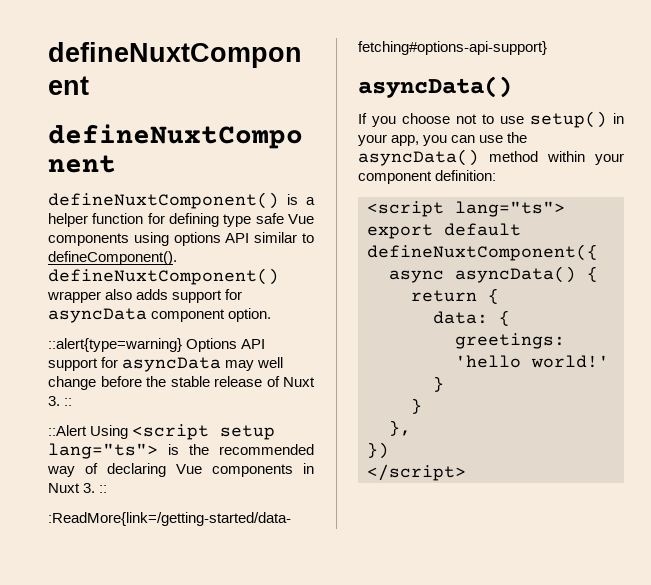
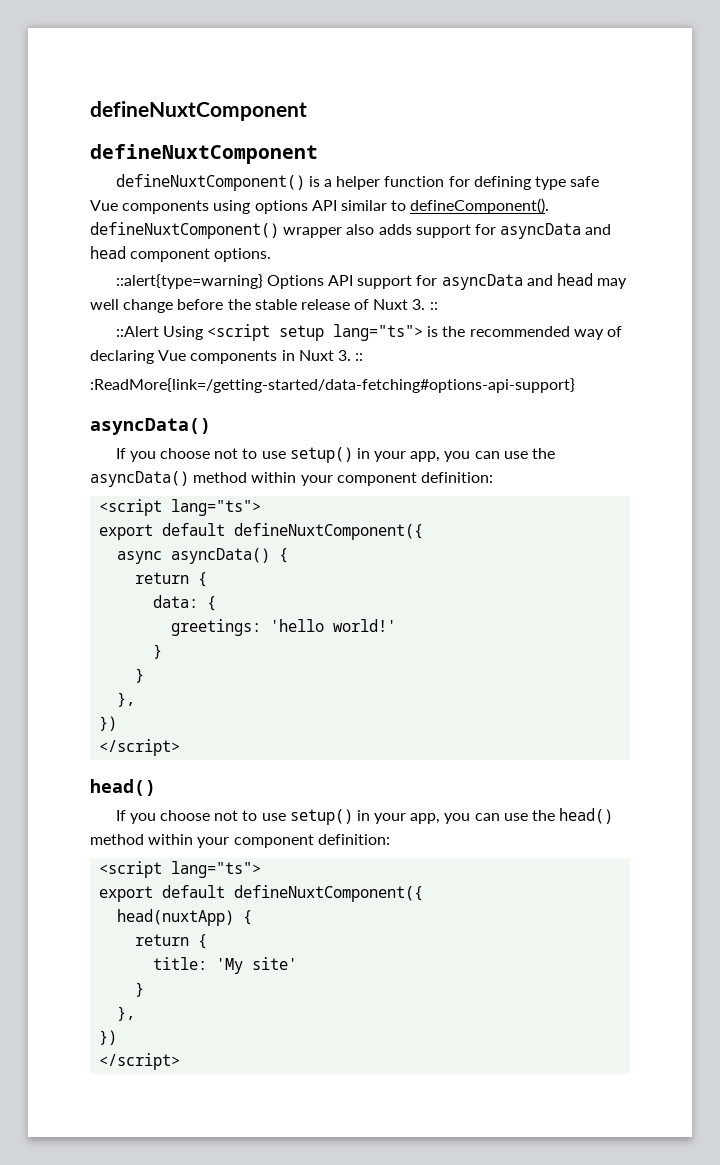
[151,308,272,322] component option. -> [585,224,612,235] [90,246,272,262] and head component options.
(222, 364) none -> [526,273,593,286] and head
(466, 472) none -> [90,779,156,796] [115,808,614,825] [90,834,390,848] [99,861,262,878] [99,885,424,902] [117,909,253,926] [135,934,208,949] [153,957,298,974] [135,982,145,997] [117,1006,136,1021] [99,1030,118,1045] [99,1053,181,1070] // head() // If you choose not to use setup() in your app, you can use the head() method within your component definition: // <script lang="ts"> // export default defineNuxtComponent({ // head(nuxtApp) { // return { // title: 'My site' // } // }, // }) // </script>

